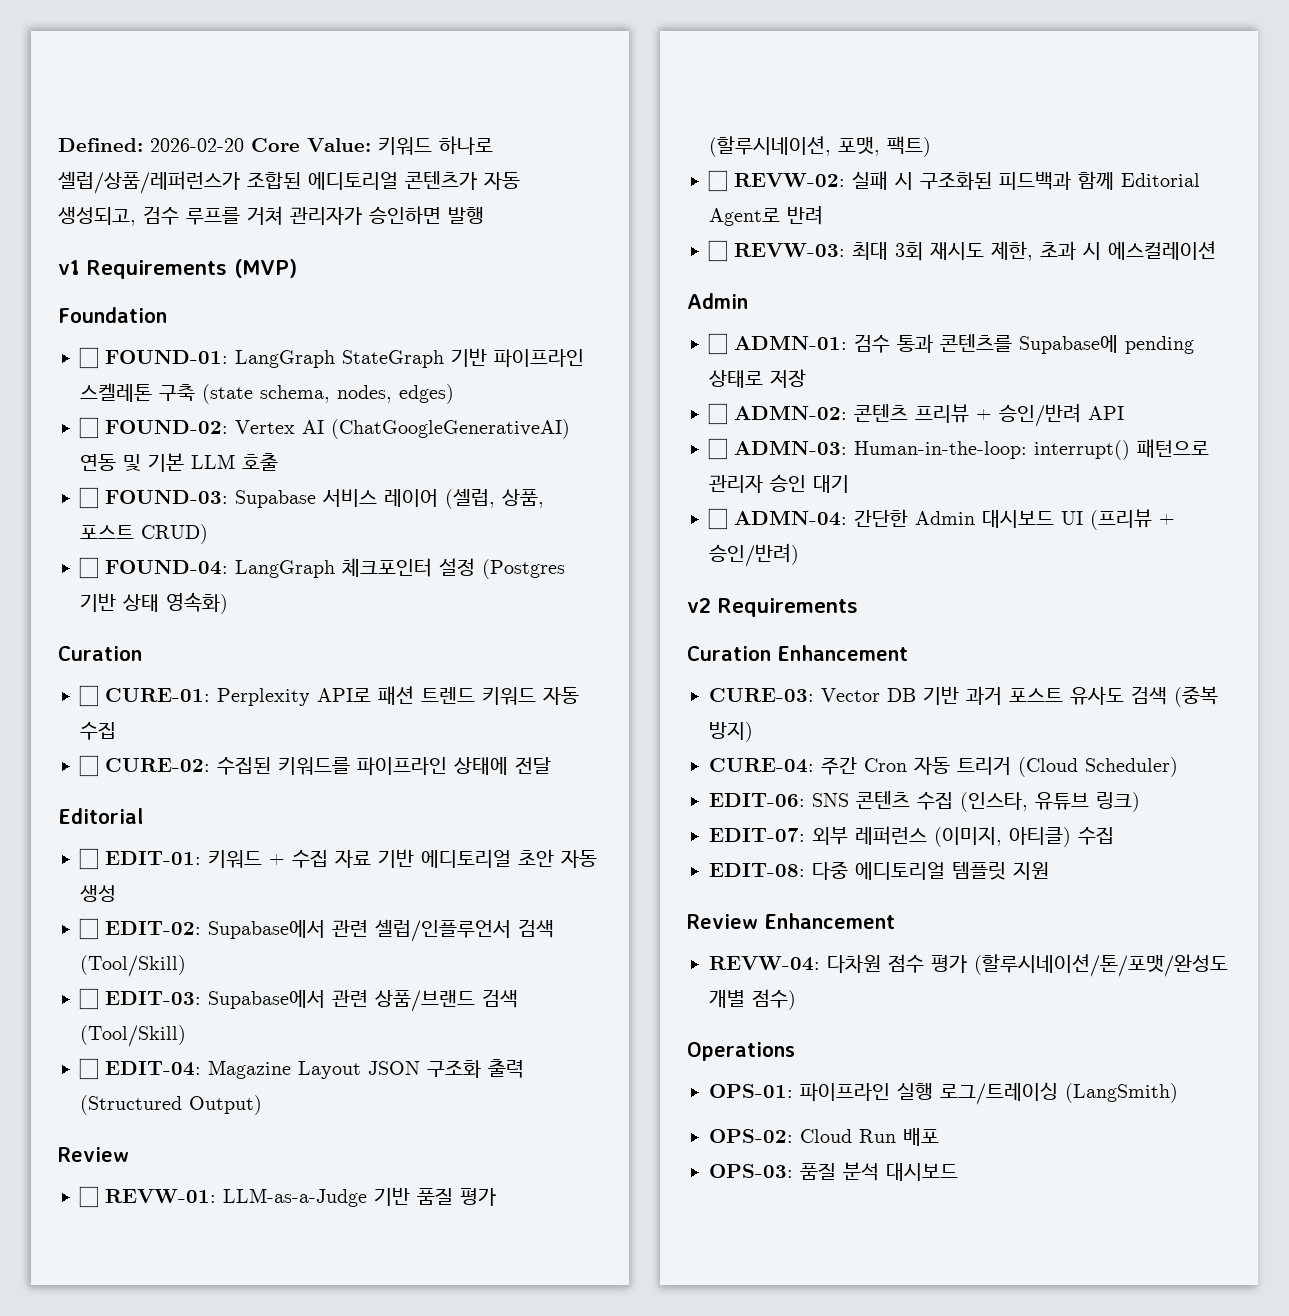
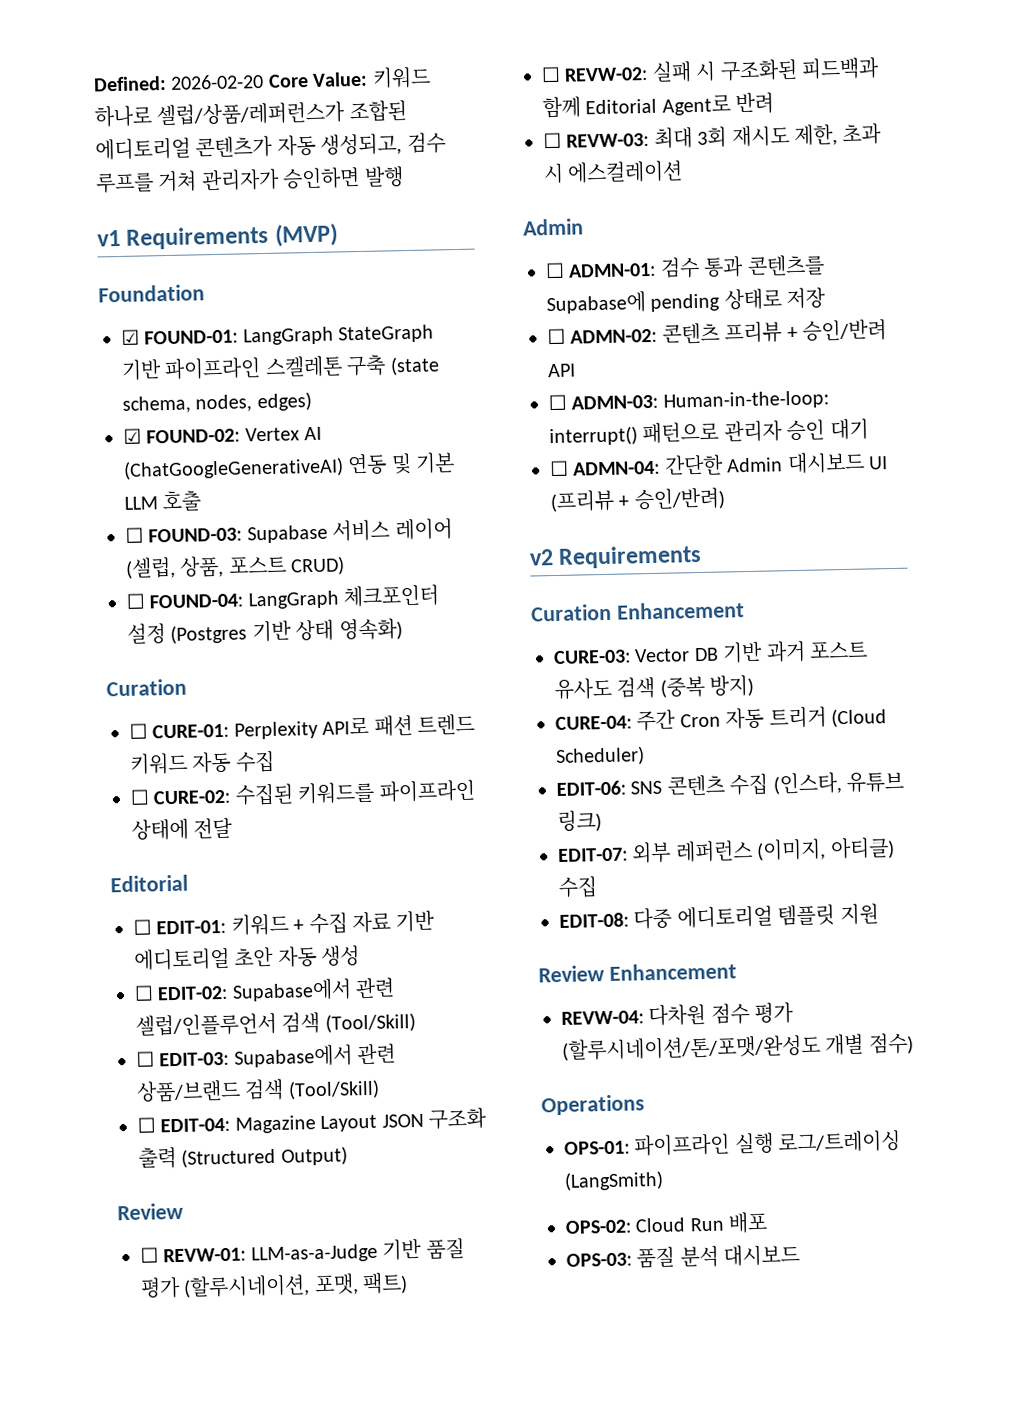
[79,347,98,369] ☐ -> [121,329,140,345] ☑
[79,417,98,439] ☐ -> [123,428,142,444] ☑

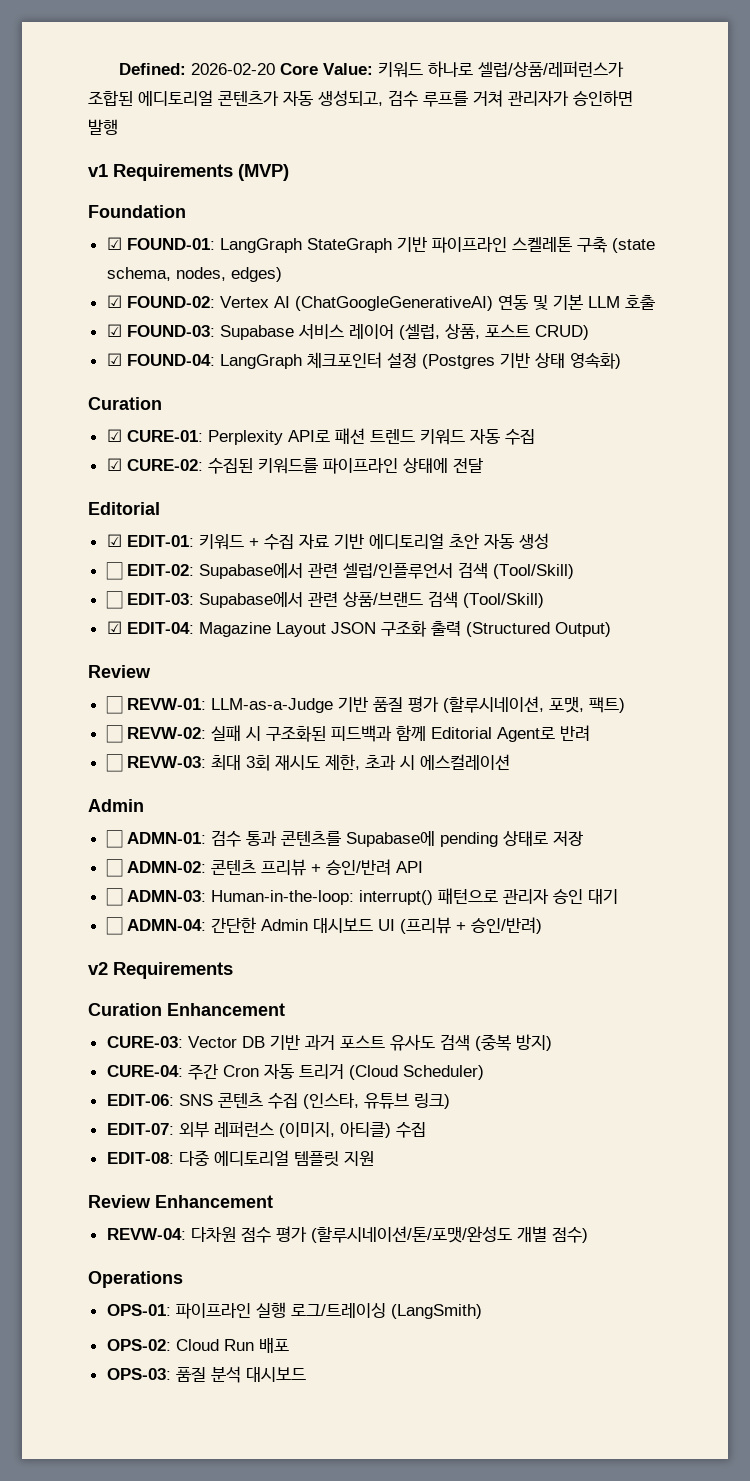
[125,527,144,543] ☐ -> [106,324,122,337] ☑
[126,593,145,609] ☐ -> [106,353,122,366] ☑
[129,723,148,739] ☐ -> [106,429,122,442] ☑
[130,789,150,805] ☐ -> [106,458,122,471] ☑
[133,919,152,935] ☐ -> [106,534,122,547] ☑
[137,1117,156,1133] ☐ -> [106,621,122,634] ☑

